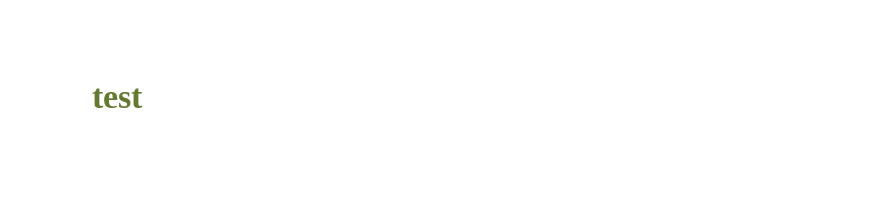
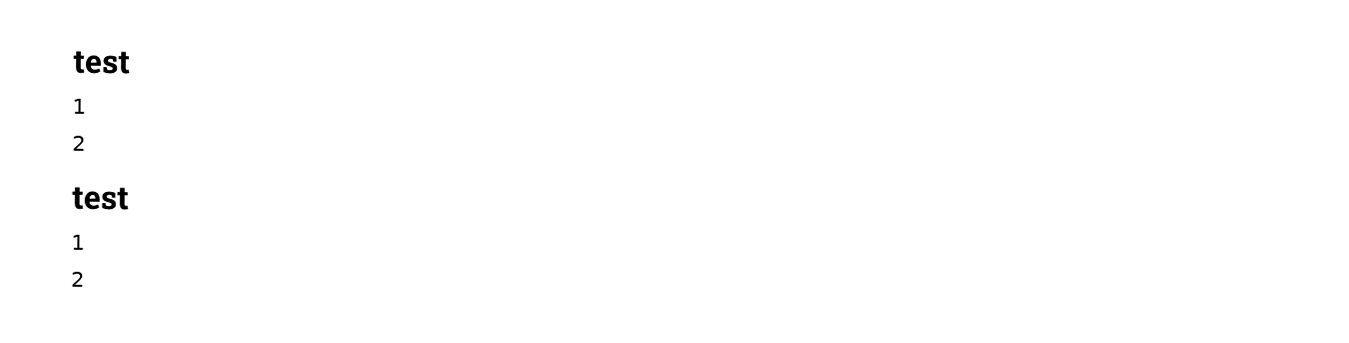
[92,88,143,108] test -> [72,50,131,75] [72,98,86,114] [72,135,86,151] [71,186,129,211] [71,234,85,250] [70,271,85,287] test // 1 // 2 // test // 1 // 2

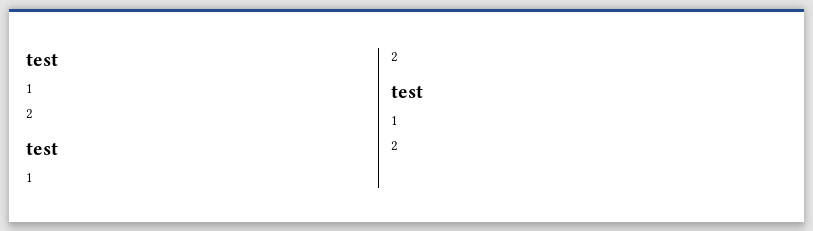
[72,50,131,75] [72,98,86,114] [72,135,86,151] [71,186,129,211] [71,234,85,250] [70,271,85,287] test // 1 // 2 // test // 1 // 2 -> [26,53,58,66] [26,84,33,93] [26,109,33,119] [26,142,58,155] [26,173,33,182] [391,52,398,62] [391,85,423,98] [391,116,398,125] [391,141,398,151] test // 1 // 2 // test // 1 // 2 // test // 1 // 2

